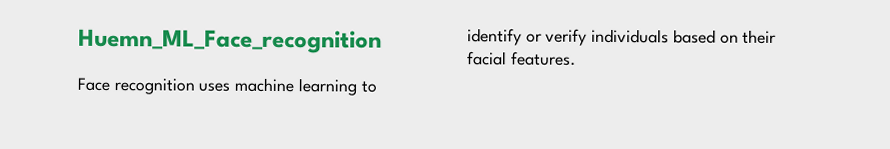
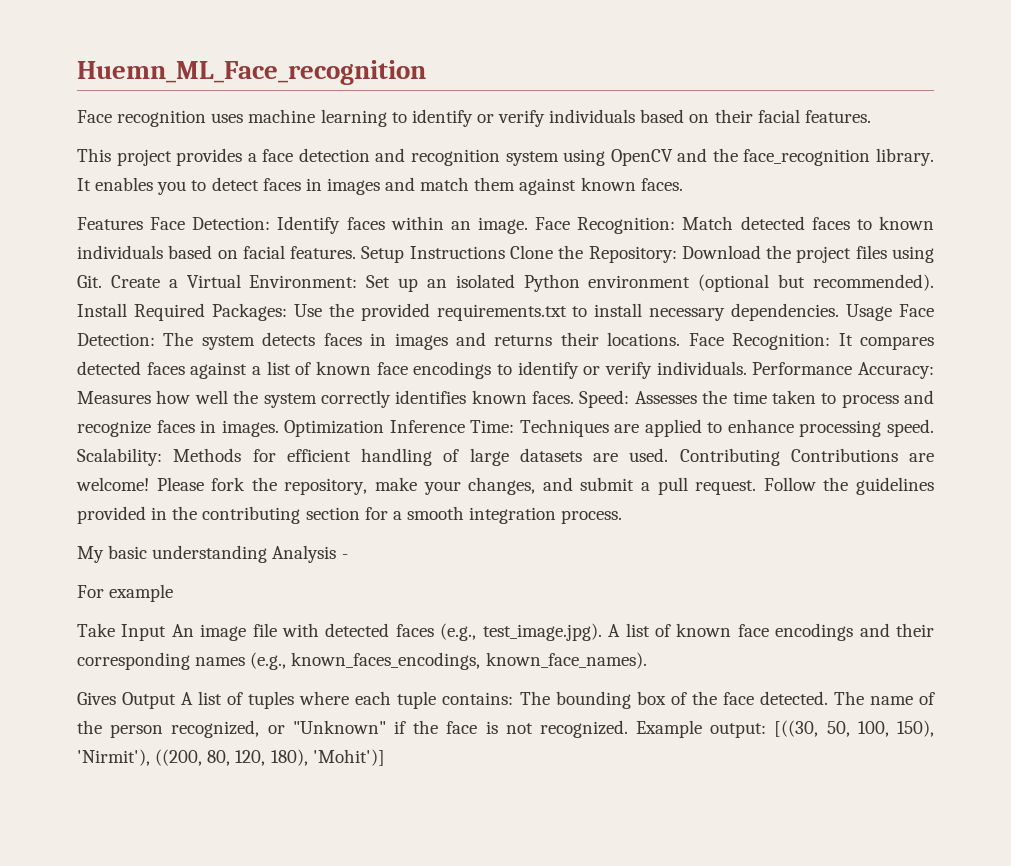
(576, 58) none -> [77,148,934,166] [77,177,683,195] [77,216,934,234] [77,245,935,263] [77,274,934,292] [77,303,934,321] [77,332,935,350] [77,361,934,379] [77,390,934,408] [77,419,935,437] [77,448,934,466] [76,477,935,495] [77,506,623,524] [77,545,348,563] [77,584,174,602] [77,623,934,641] [77,652,647,670] [77,691,936,709] [77,720,934,738] [77,749,385,766] // This project provides a face detection and recognition system using OpenCV and the face_recognition library. It enables you to detect faces in images and match them against known faces. // Features Face Detection: Identify faces within an image. Face Recognition: Match detected faces to known individuals based on facial features. Setup Instructions Clone the Repository: Download the project files using Git. Create a Virtual Environment: Set up an isolated Python environment (optional but recommended). Install Required Packages: Use the provided requirements.txt to install necessary dependencies. Usage Face Detection: The system detects faces in images and returns their locations. Face Recognition: It compares detected faces against a list of known face encodings to identify or verify individuals. Performance Accuracy: Measures how well the system correctly identifies known faces. Speed: Assesses the time taken to process and recognize faces in images. Optimization Inference Time: Techniques are applied to enhance processing speed. Scalability: Methods for efficient handling of large datasets are used. Contributing Contributions are welcome! Please fork the repository, make your changes, and submit a pull request. Follow the guidelines provided in the contributing section for a smooth integration process. // My basic understanding Analysis - // For example // Take Input An image file with detected faces (e.g., test_image.jpg). A list of known face encodings and their corresponding names (e.g., known_faces_encodings, known_face_names). // Gives Output A list of tuples where each tuple contains: The bounding box of the face detected. The name of the person recognized, or "Unknown" if the face is not recognized. Example output: [((30, 50, 100, 150), 'Nirmit'), ((200, 80, 120, 180), 'Mohit')]

